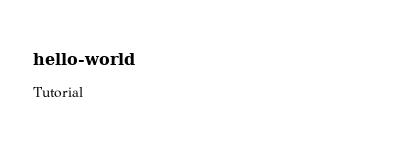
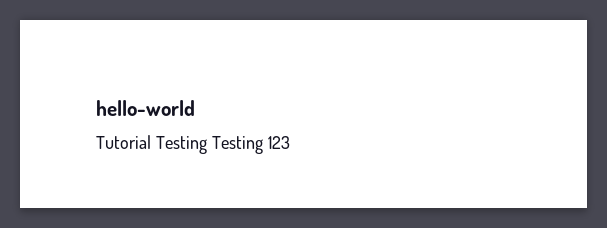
(83, 92) none -> [155,136,290,154] Testing Testing 123

